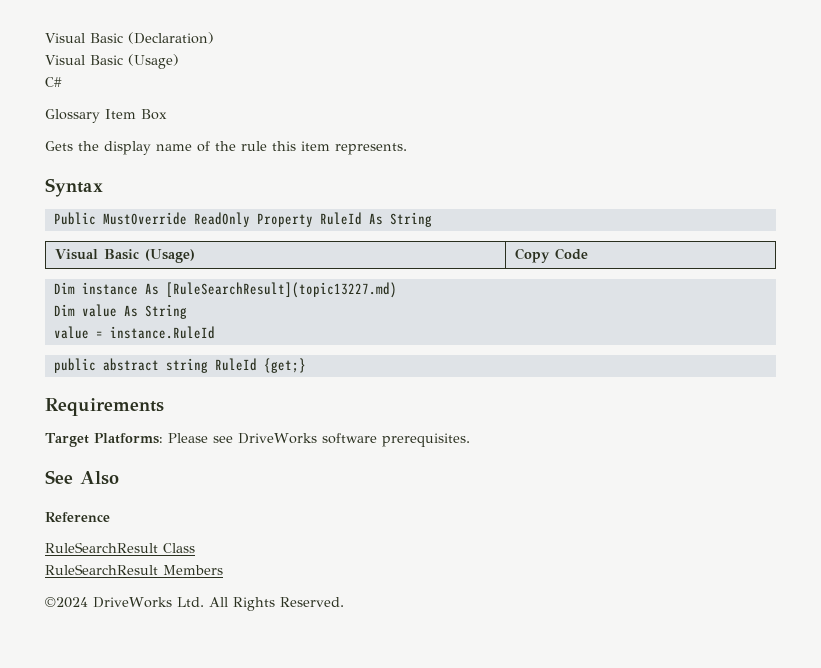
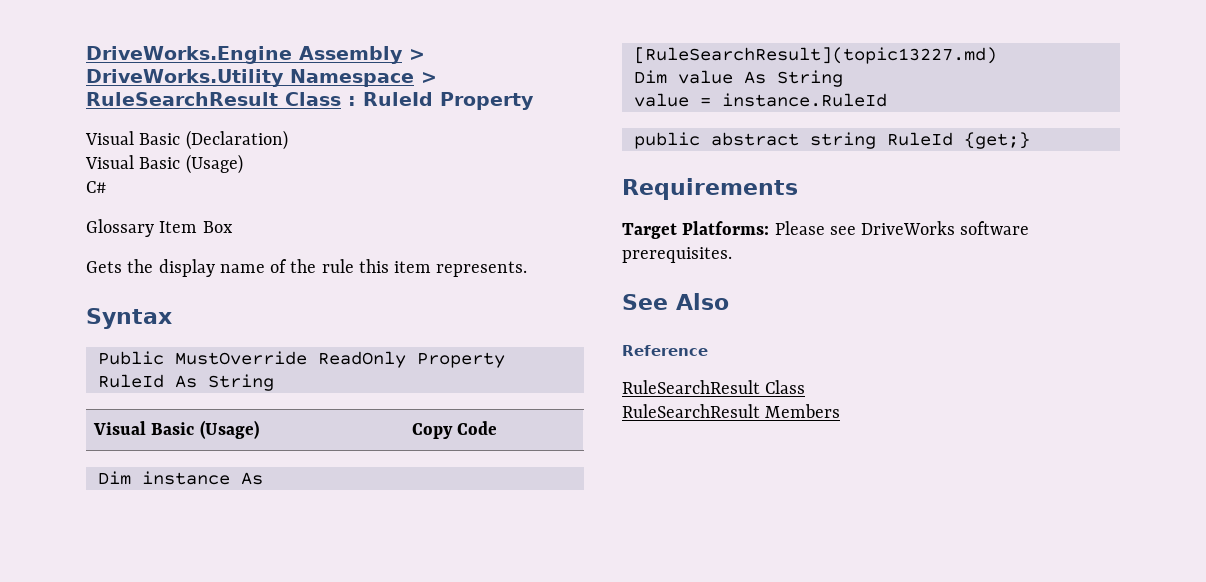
(45, 38) none -> [86,46,425,64] [86,69,437,87] [86,92,534,110] DriveWorks.Engine Assembly > DriveWorks.Utility Namespace > RuleSearchResult Class : RuleId Property //
[45,597,344,611] // ©2024 DriveWorks Ltd. All Rights Reserved. -> (841, 411) none

